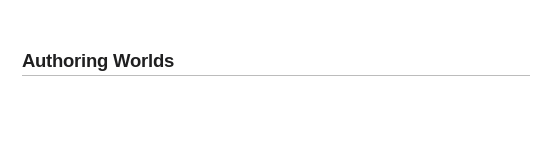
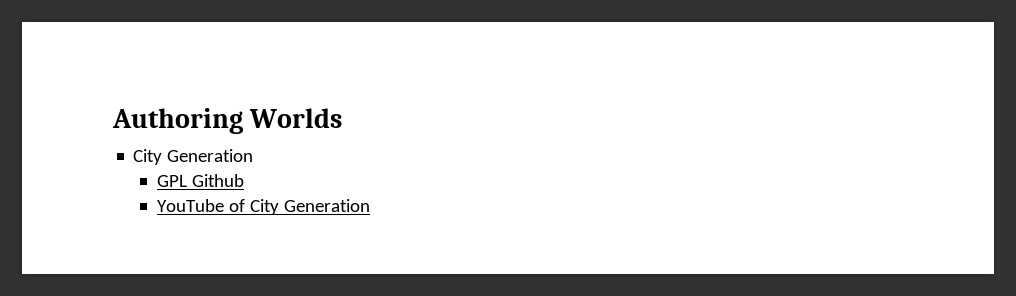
(174, 60) none -> [133,149,254,165] [156,174,244,187] [156,199,370,215] // City Generation // GPL Github // YouTube of City Generation

